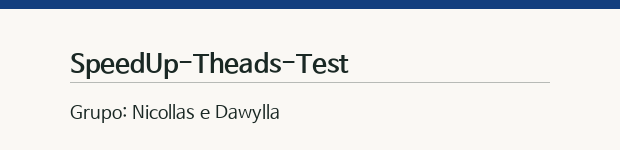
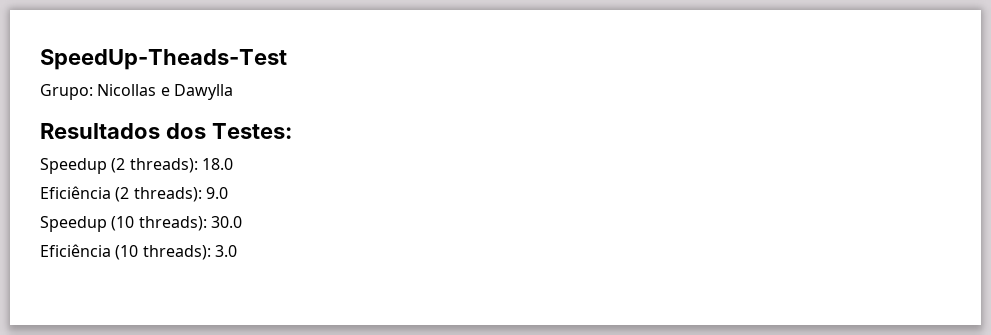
(280, 114) none -> [40,123,292,139] [40,158,233,174] [40,186,228,202] [40,216,242,232] [40,244,237,260] // Resultados dos Testes: // Speedup (2 threads): 18.0 // Eficiência (2 threads): 9.0 // Speedup (10 threads): 30.0 // Eficiência (10 threads): 3.0

